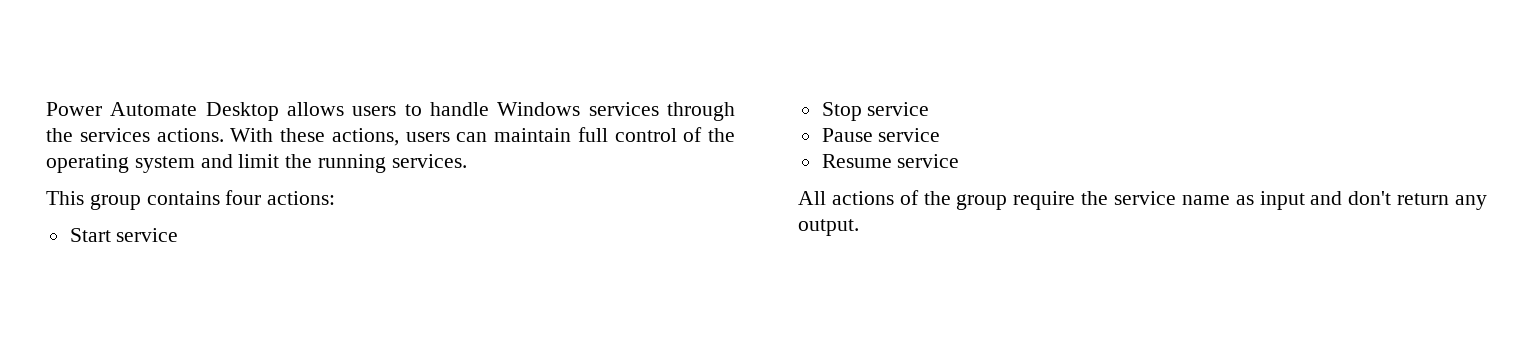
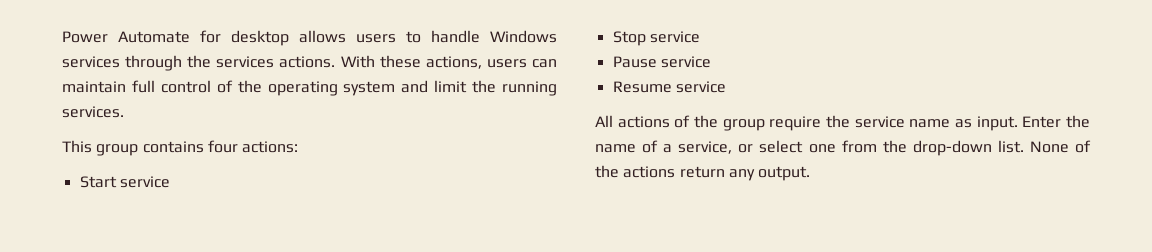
[205,102,279,121] Desktop -> [200,30,289,46] for desktop
[1259,191,1392,210] input and don't -> [976,115,1090,131] [595,140,1091,156] [595,165,676,178] input. Enter the name of a service, or select one from the drop-down list. None of the actions

